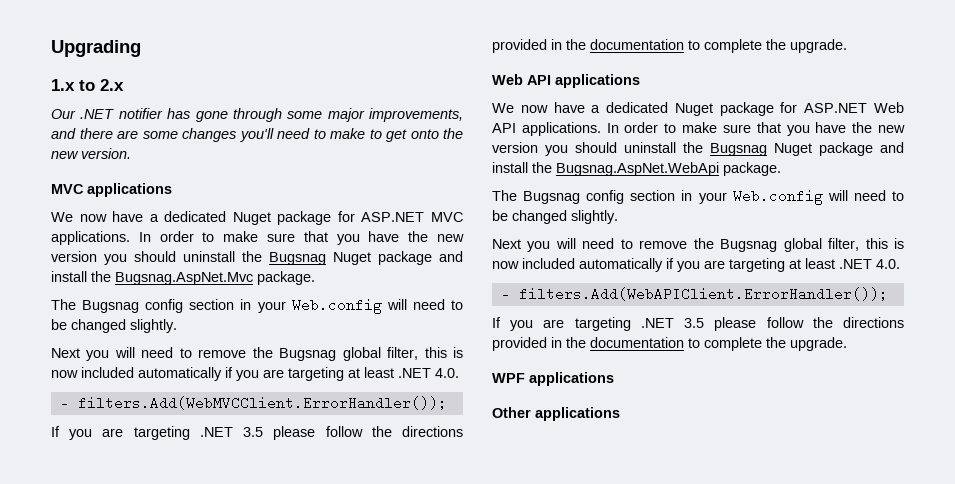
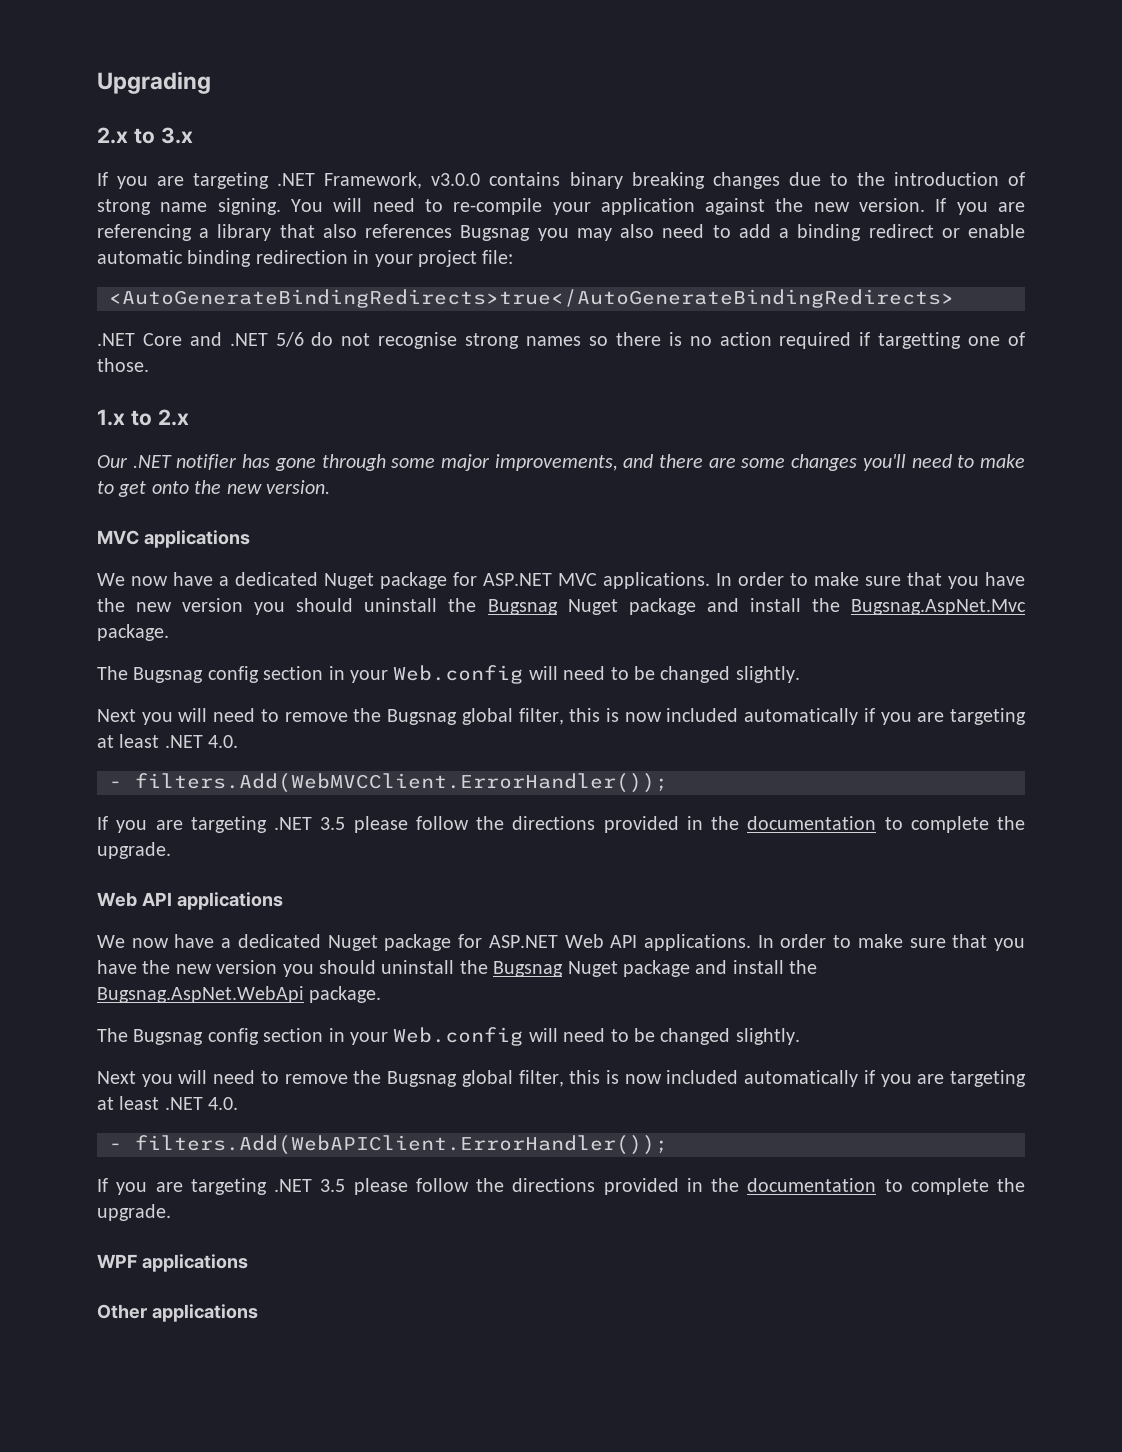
(141, 48) none -> [97,127,193,144] [97,172,1026,189] [97,198,1025,215] [97,224,1026,241] [97,250,514,267] [109,289,954,308] [97,332,1026,349] [97,358,149,372] // 2.x to 3.x // If you are targeting .NET Framework, v3.0.0 contains binary breaking changes due to the introduction of strong name signing. You will need to re-compile your application against the new version. If you are referencing a library that also references Bugsnag you may also need to add a binding redirect or enable automatic binding redirection in your project file: // <AutoGenerateBindingRedirects>true</AutoGenerateBindingRedirects> // .NET Core and .NET 5/6 do not recognise strong names so there is no action required if targetting one of those.

